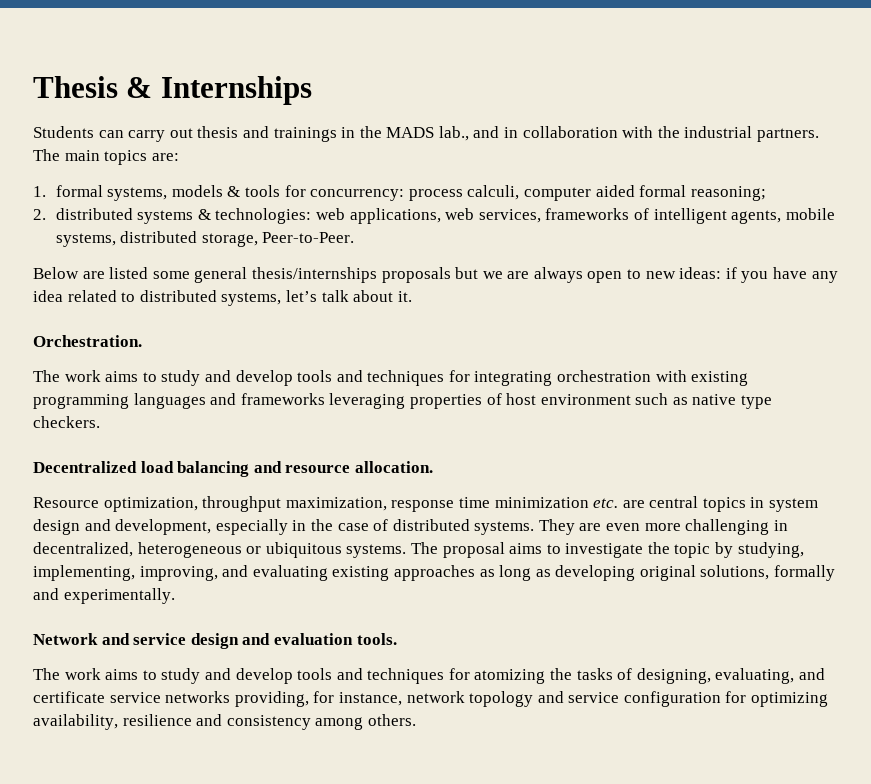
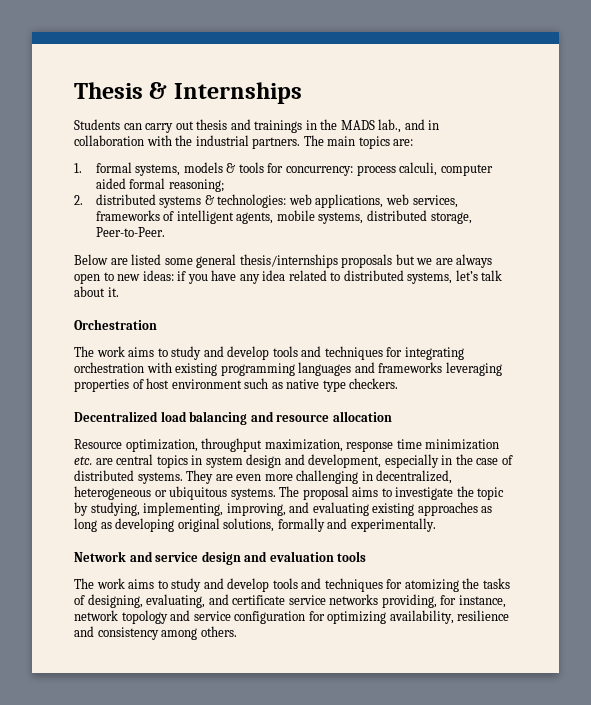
[33,335,142,347] Orchestration. -> [74,319,157,330] Orchestration
[354,461,433,473] allocation. -> [332,411,392,422] allocation
[356,633,397,645] tools. -> [337,551,367,562] tools

